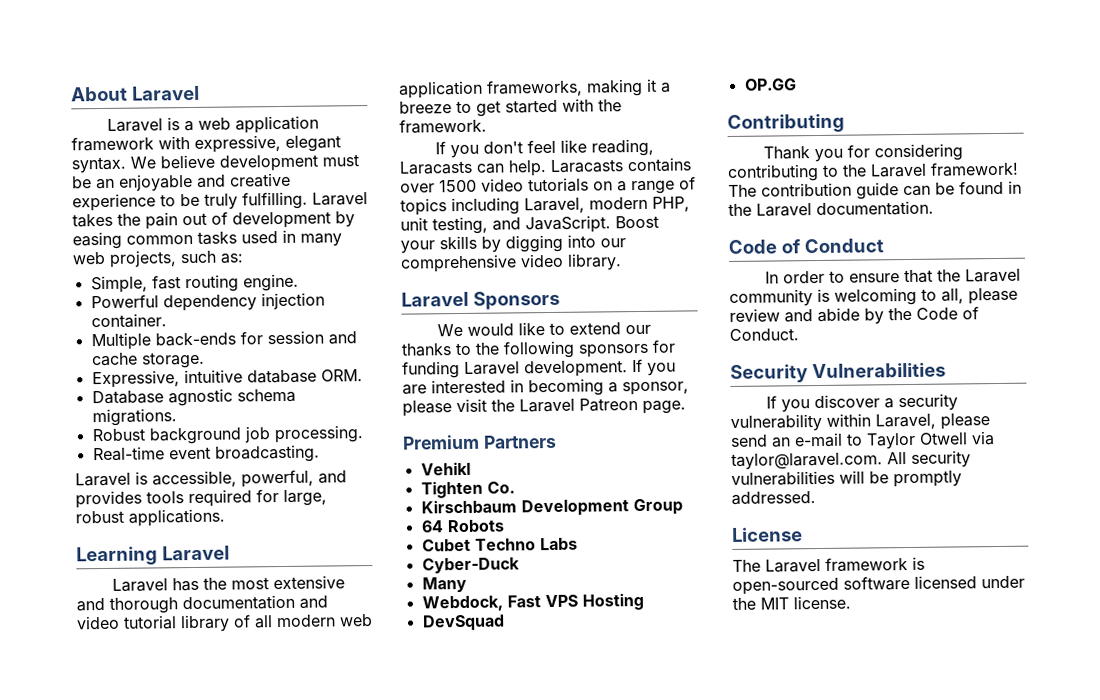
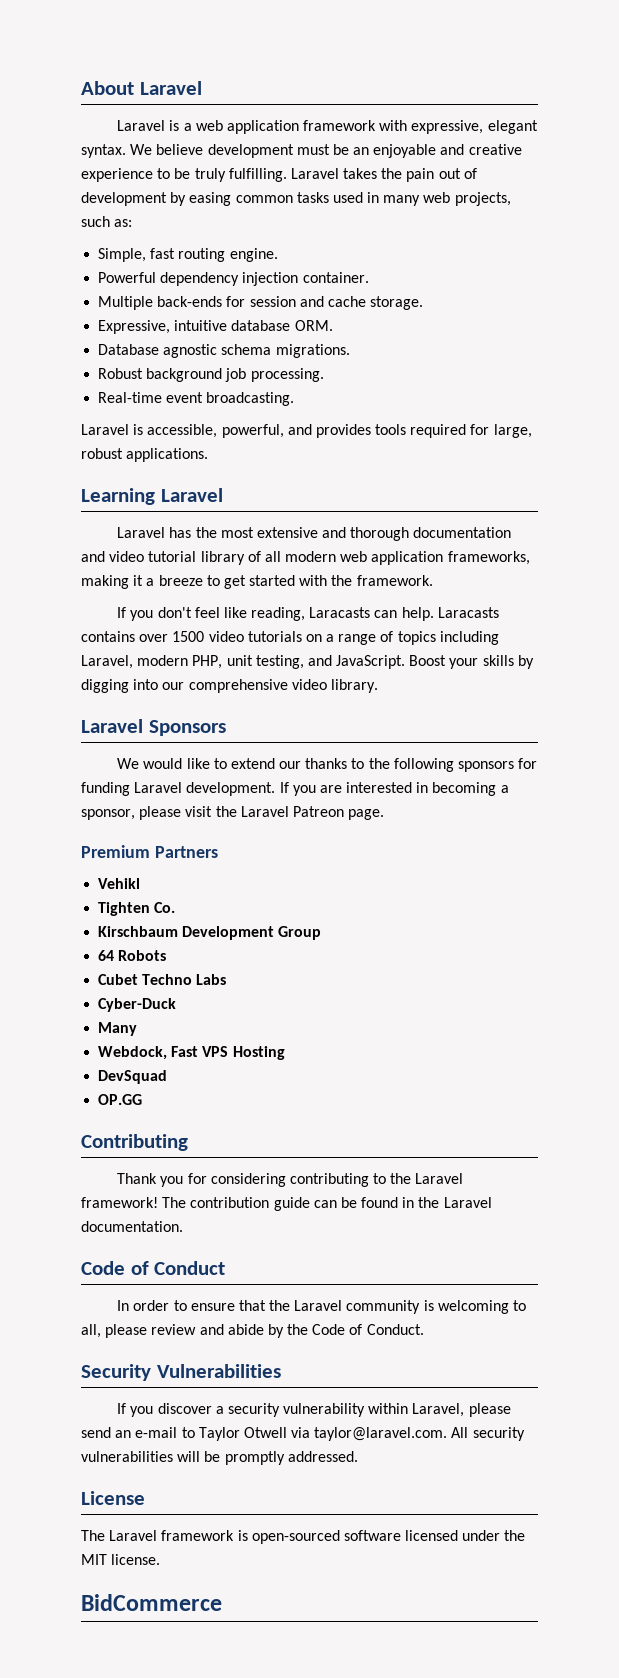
(851, 602) none -> [81,1594,222,1611] // BidCommerce

